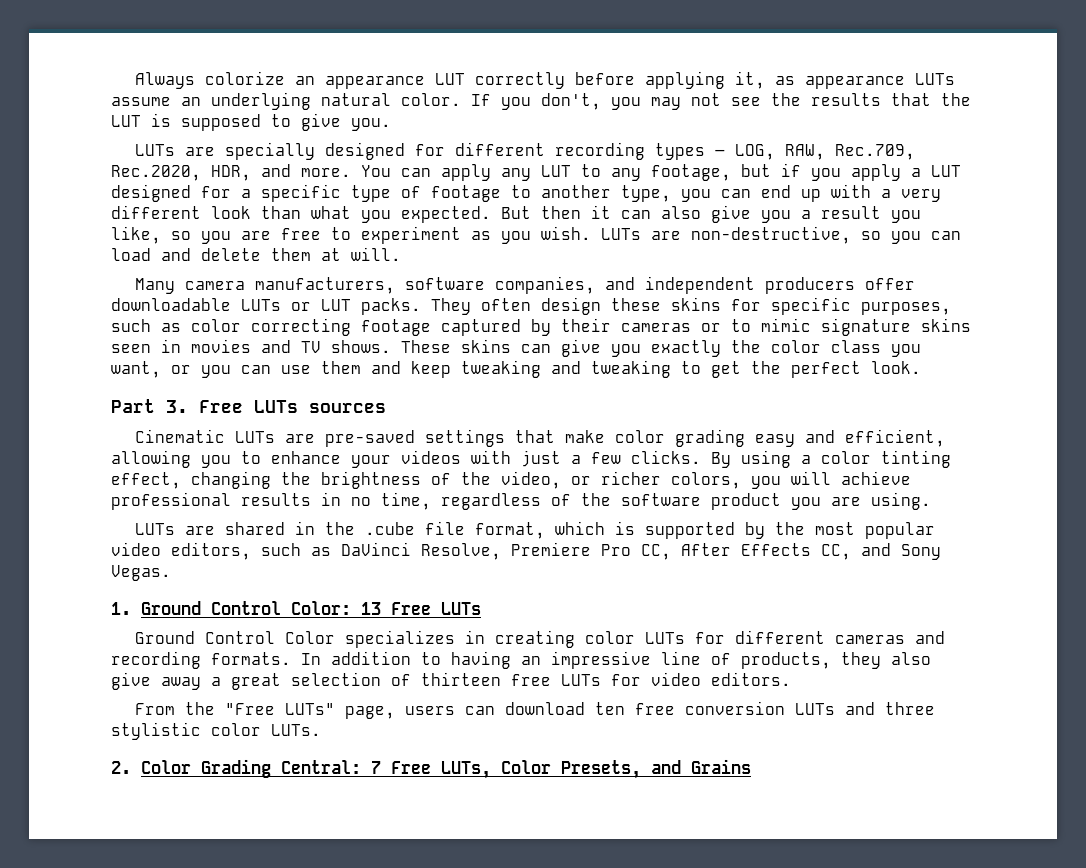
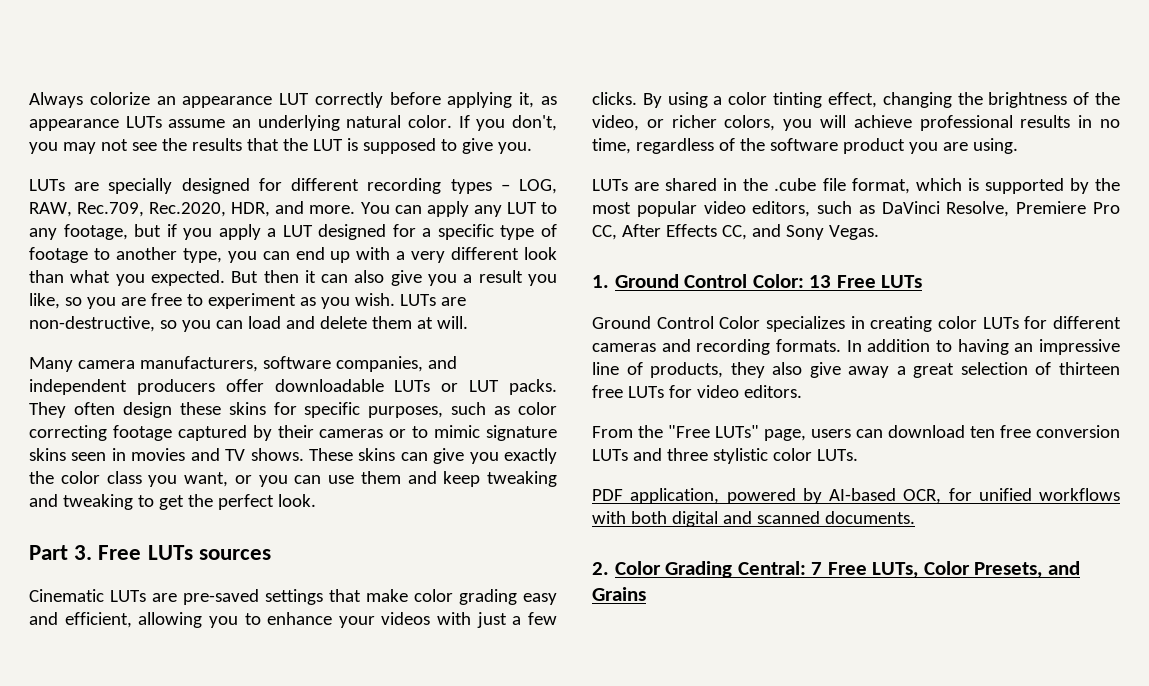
(321, 730) none -> [592,488,1120,504] [592,511,915,527] // PDF application, powered by AI-based OCR, for unified workflows with both digital and scanned documents.

